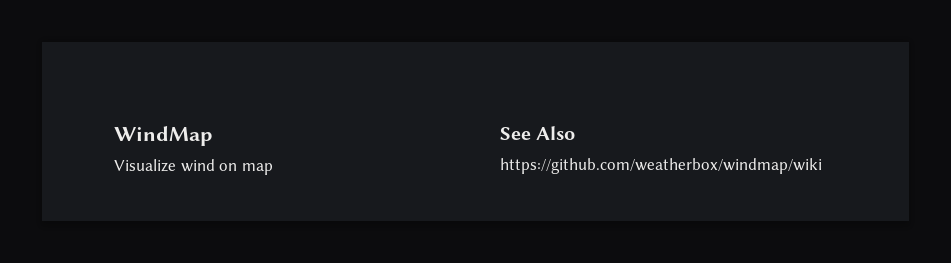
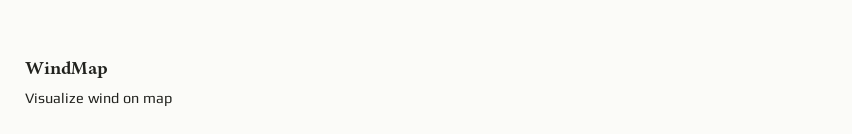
[500,126,576,140] [500,158,822,174] // See Also // https://github.com/weatherbox/windmap/wiki -> (172, 101) none

